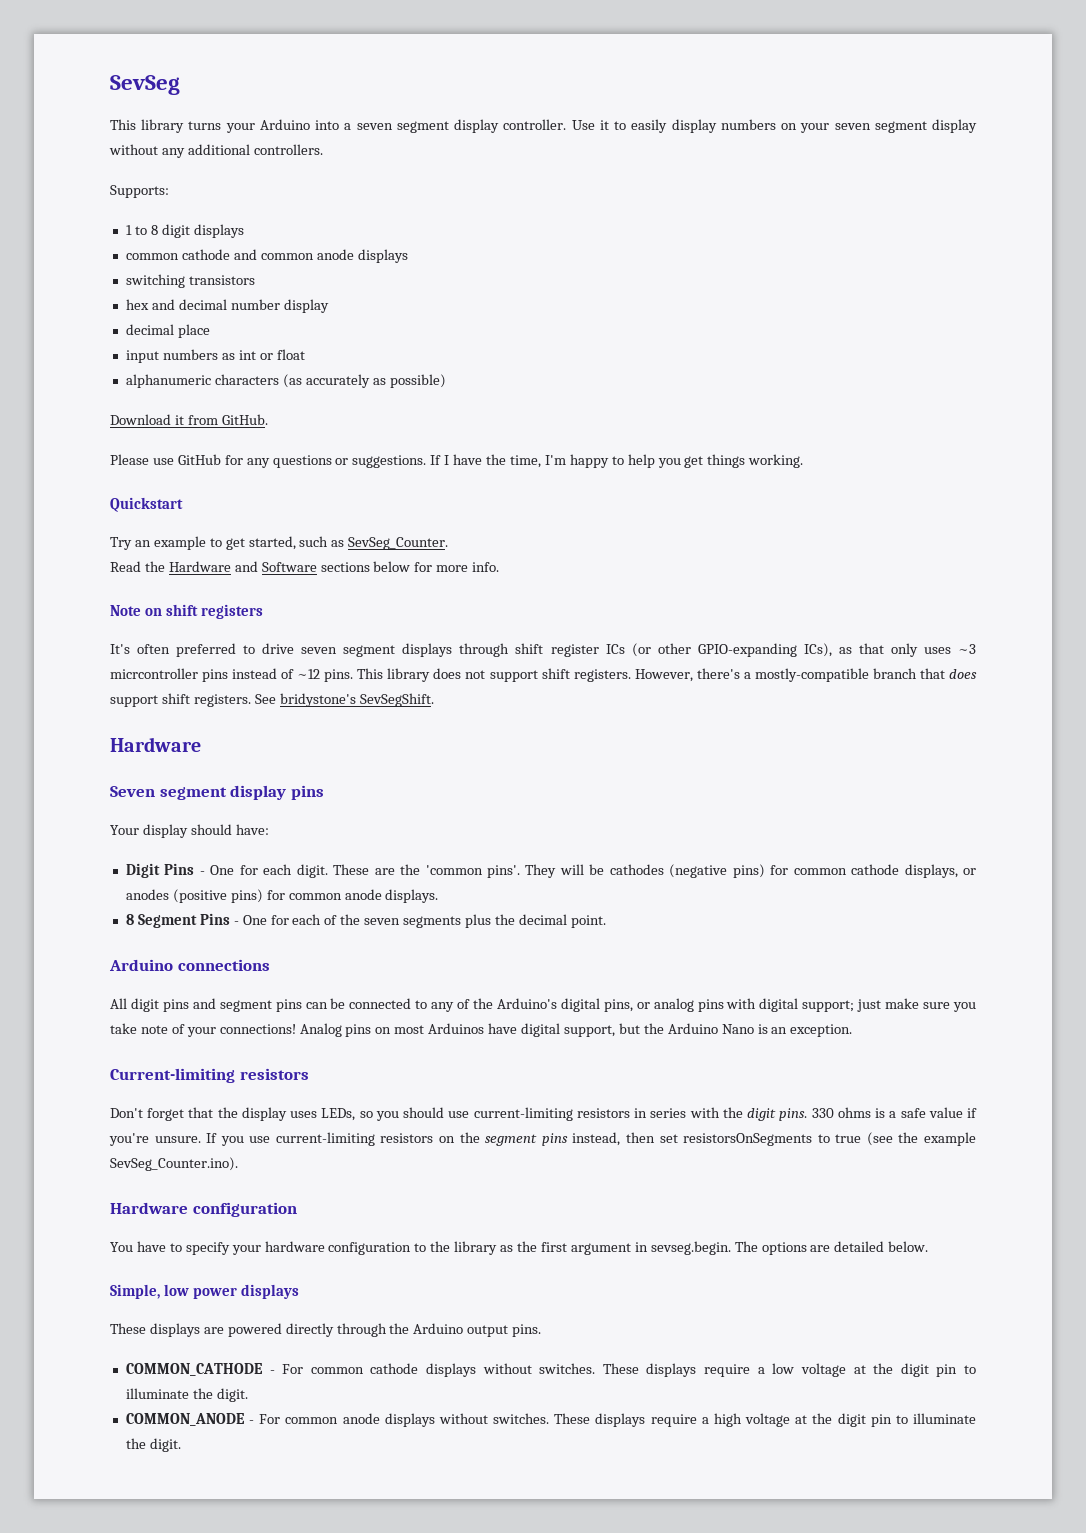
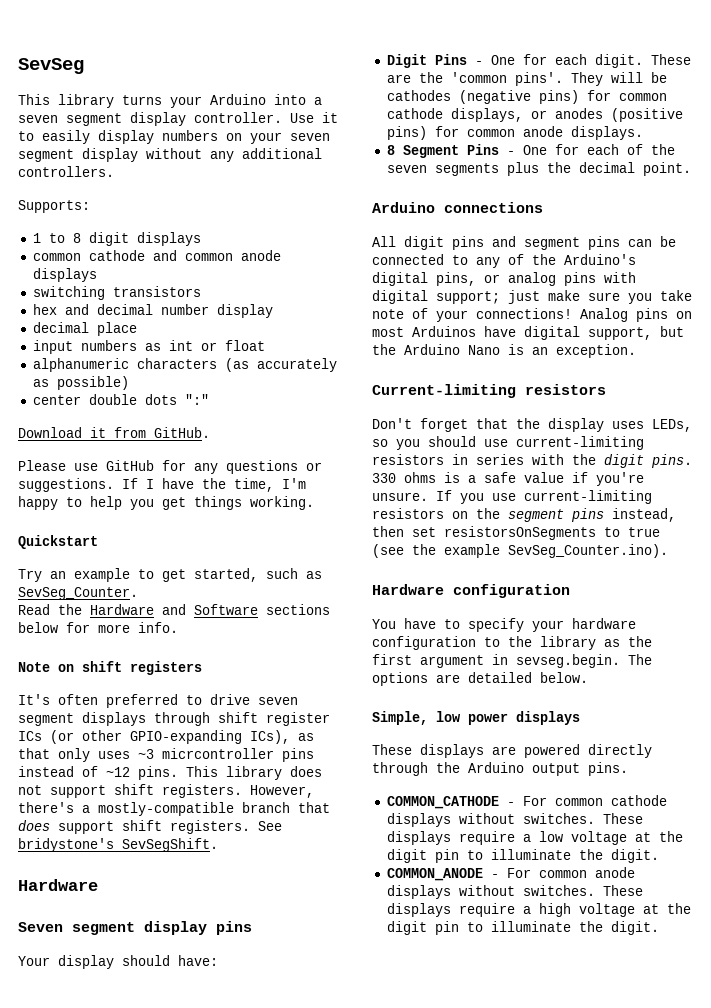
(446, 381) none -> [32,394,209,405] // center double dots ":"

